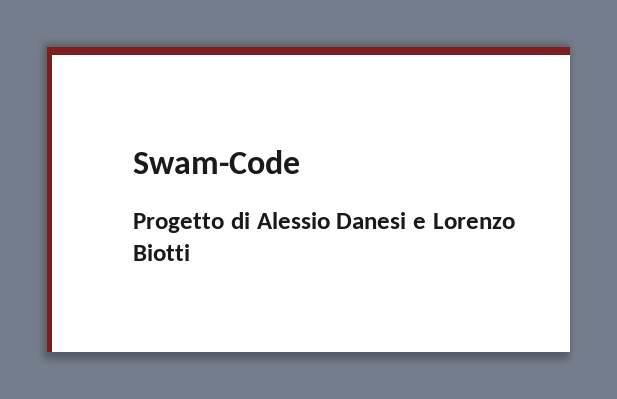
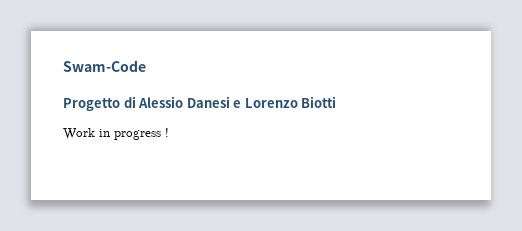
(190, 252) none -> [63,128,169,140] // Work in progress !

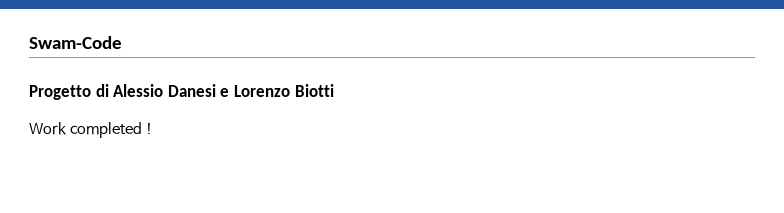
[99,129,161,140] in progress -> [69,122,142,138] completed

